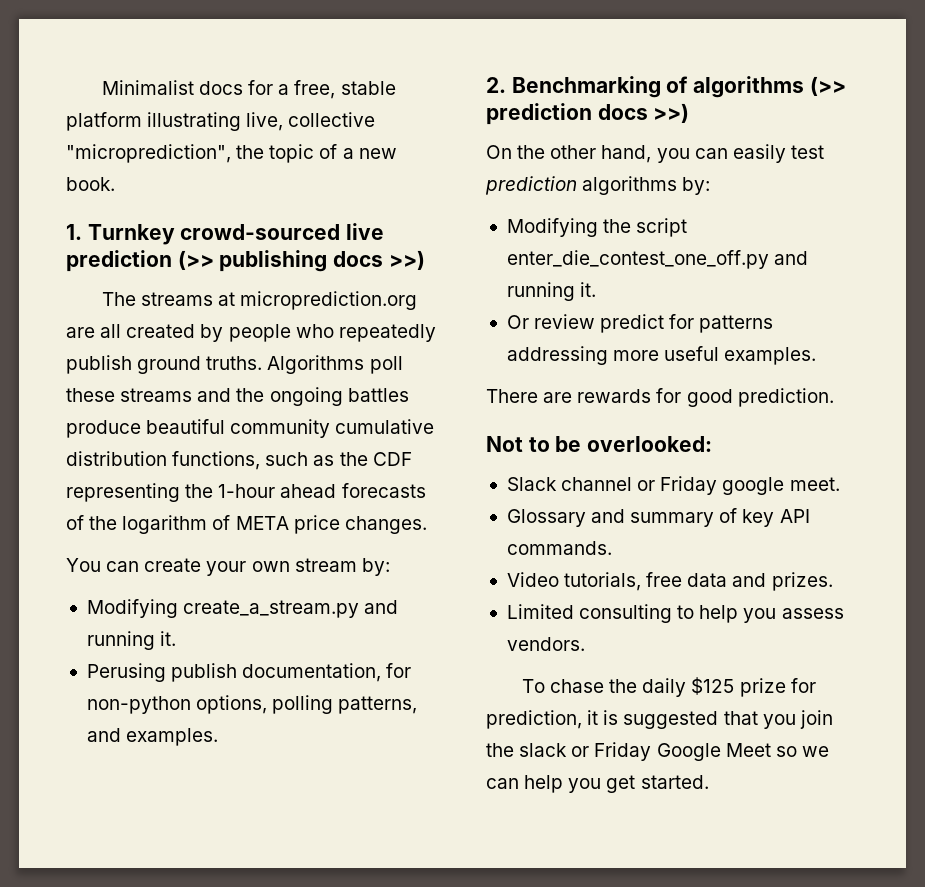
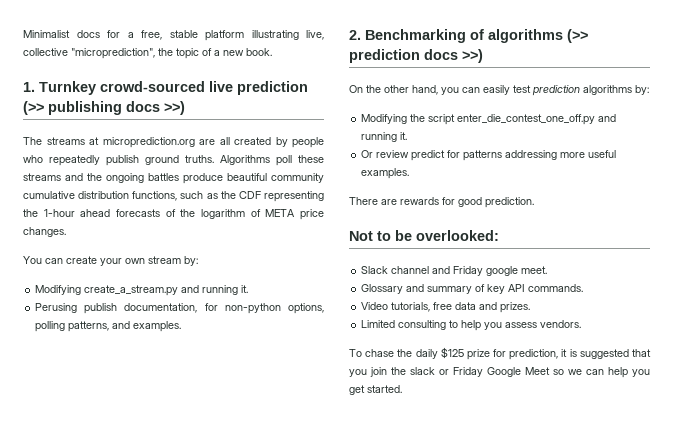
[637,480,656,491] or -> [432,266,451,274] and

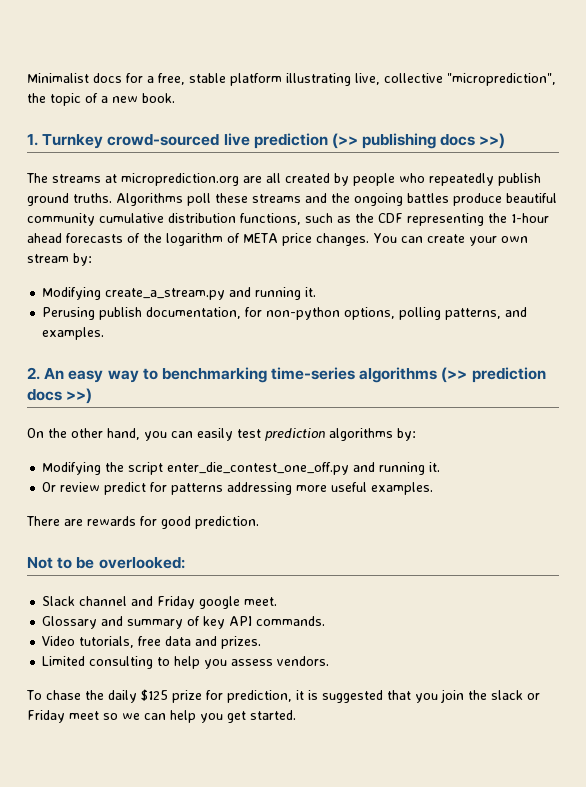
(66, 232) // -> (369, 239) none
[365,29,484,43] Benchmarking of -> [44,367,356,383] An easy way to benchmarking time-series
[487,367,550,377] Google Meet -> [69,711,99,720] meet

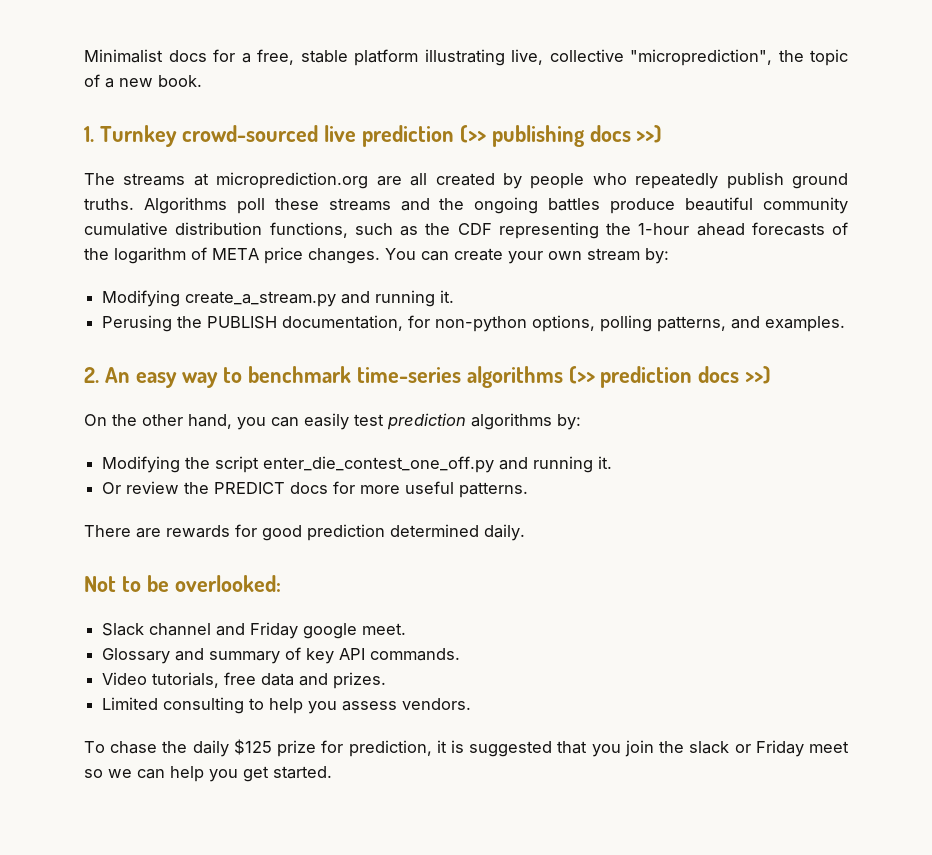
[99,307,143,320] publish -> [177,316,278,329] the PUBLISH
[161,367,267,383] benchmarking -> [247,366,351,383] benchmark
[104,482,293,495] predict for patterns addressing -> [184,481,356,494] the PREDICT docs for
[371,482,434,495] examples. -> [459,482,529,498] patterns.
[195,516,259,529] prediction. -> [307,524,525,541] prediction determined daily.

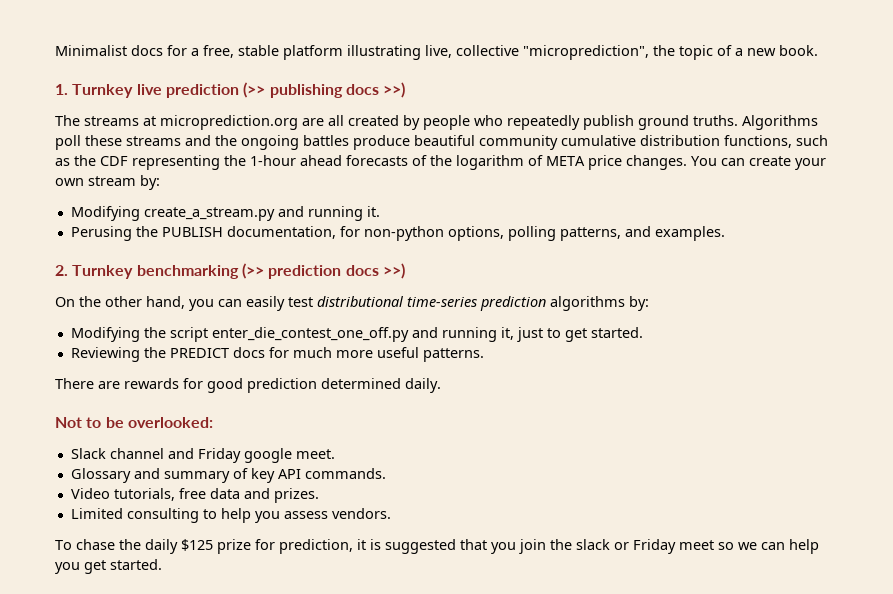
[181,125,318,142] crowd-sourced -> (134, 91) none
[104,366,563,388] An easy way to benchmark time-series algorithms -> [72,265,239,279] Turnkey benchmarking
(384, 420) none -> [317,296,477,307] distributional time-series
[598,456,613,469] [102,481,180,494] it. // Or review -> [500,327,643,342] [70,347,140,362] it, just to get started. // Reviewing
(356, 487) none -> [292,347,332,358] much

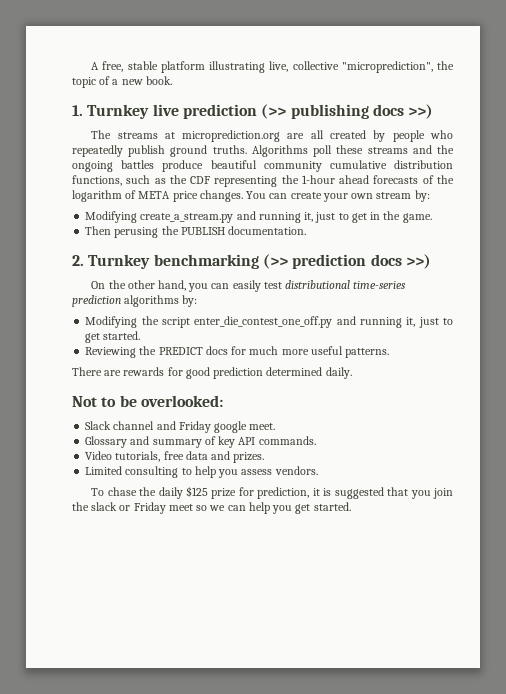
[55,45,199,56] Minimalist docs for a -> [91,62,100,70] A
[366,206,380,217] [70,226,725,241] it. // Perusing the PUBLISH documentation, for non-python options, polling patterns, and examples. -> [304,211,432,223] [85,226,307,238] it, just to get in the game. // Then perusing the PUBLISH documentation.

